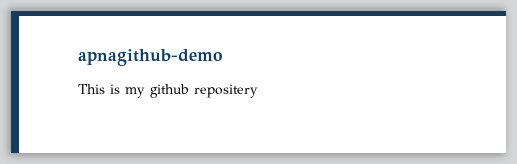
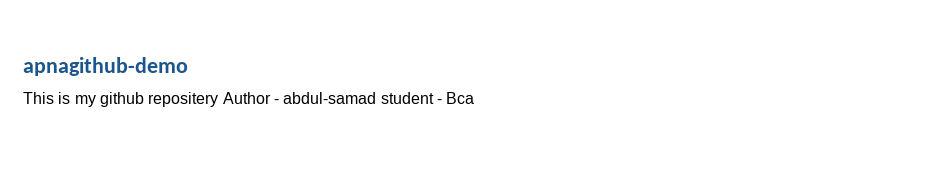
(258, 91) none -> [222,92,475,104] Author - abdul-samad student - Bca

